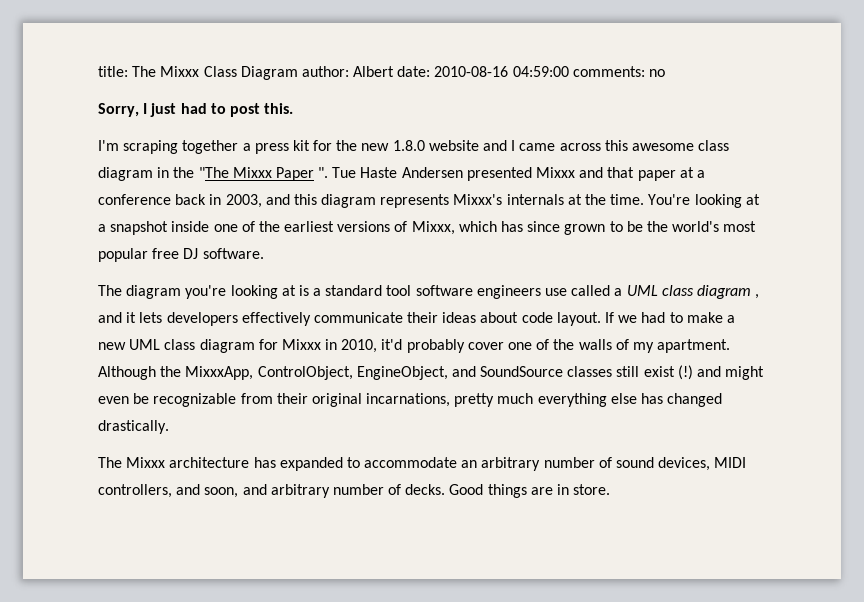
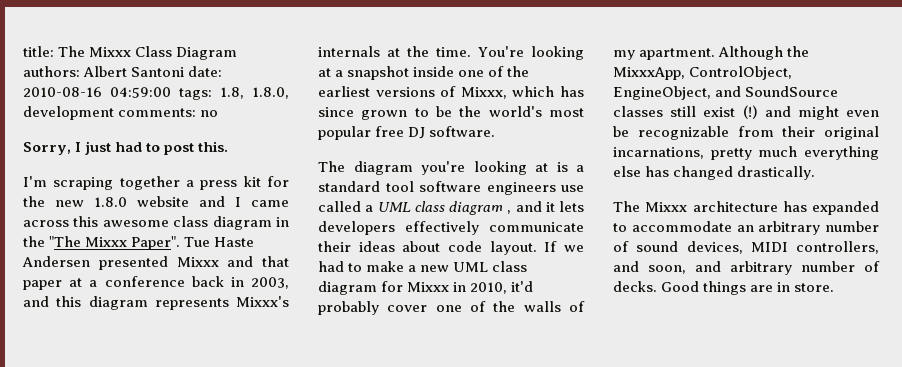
[301,66,569,77] author: Albert date: 2010-08-16 04:59:00 -> [23,66,223,77] [23,87,289,100] [23,106,114,120] authors: Albert Santoni date: 2010-08-16 04:59:00 tags: 1.8, 1.8.0, development
[275,167,329,181] Paper ". -> [131,236,181,250] Paper".

